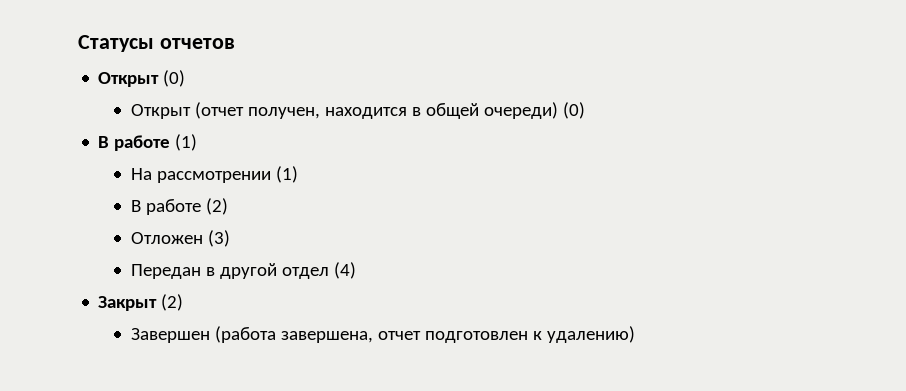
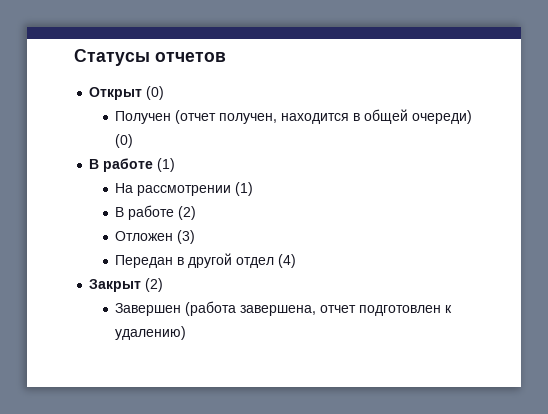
[130,104,191,119] Открыт -> [115,111,172,124] Получен

